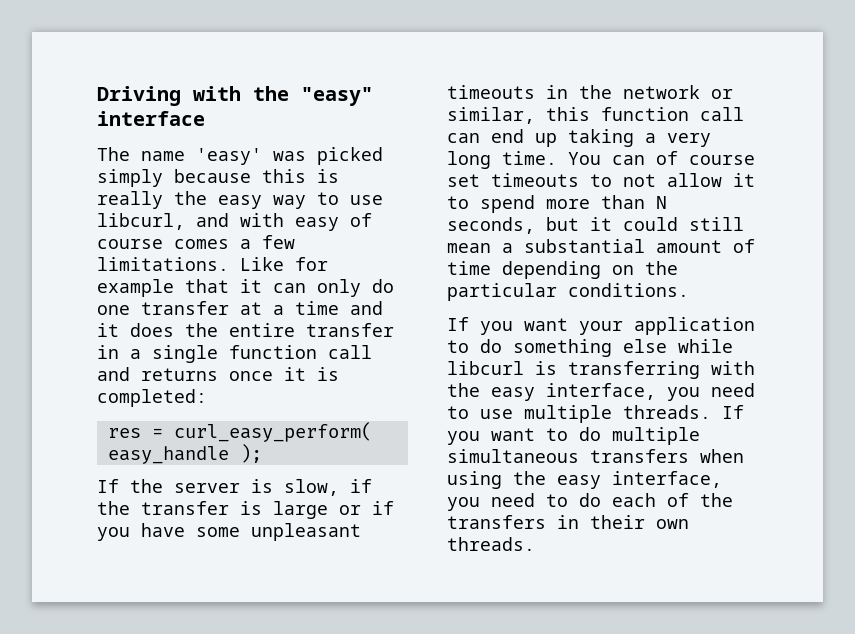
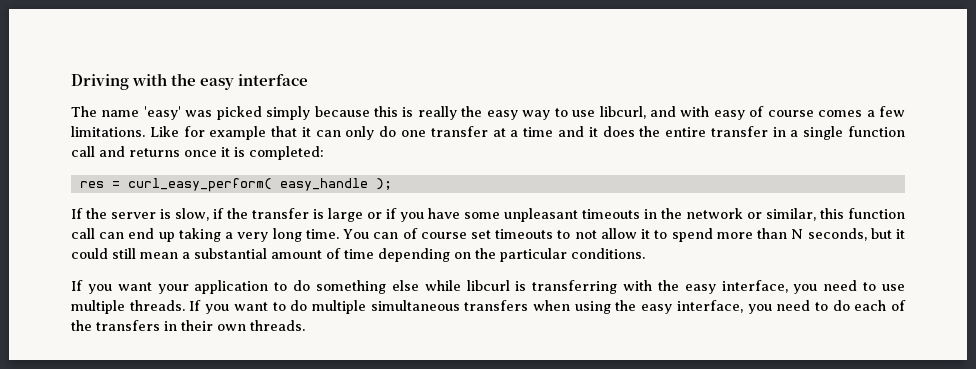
[301,87,373,106] "easy" -> [200,78,235,90] easy

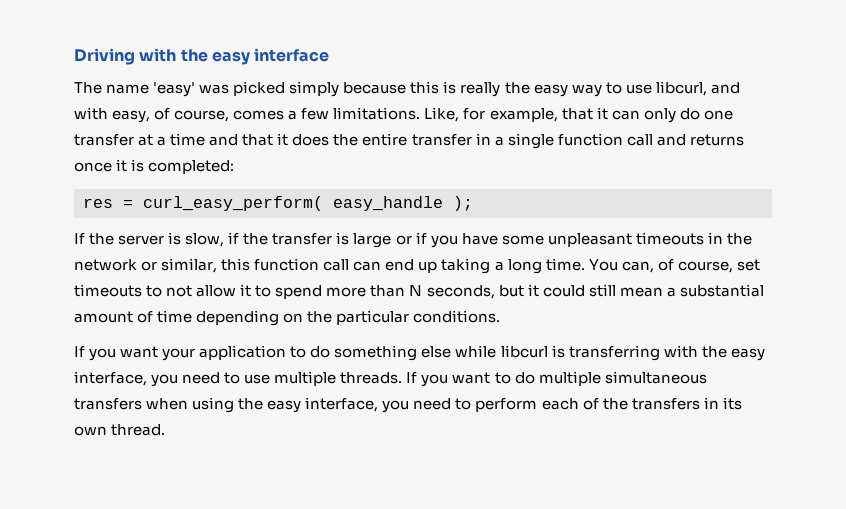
[713,106,814,120] easy of course -> [112,108,230,123] easy, of course,
[149,126,267,140] Like for example -> [424,107,558,122] Like, for example,
(584, 131) none -> [242,134,274,146] that
[237,232,269,242] very -> (504, 266) none
[373,228,467,239] can of course -> [621,259,733,273] can, of course,
[832,300,850,311] do -> [475,398,538,412] perform
[181,320,305,331] their own threads. -> [722,397,742,410] [74,424,166,436] its own thread.

